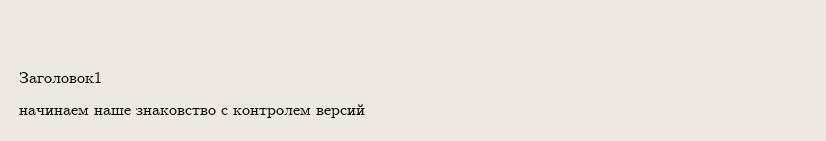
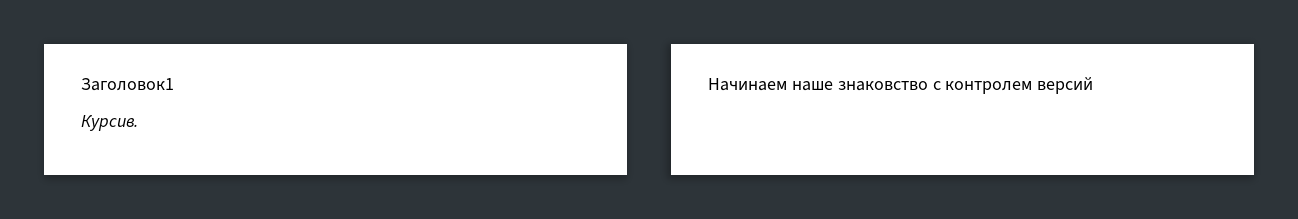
[19,107,89,115] начинаем -> [81,115,138,131] [708,78,787,91] Курсив. // Начинаем

